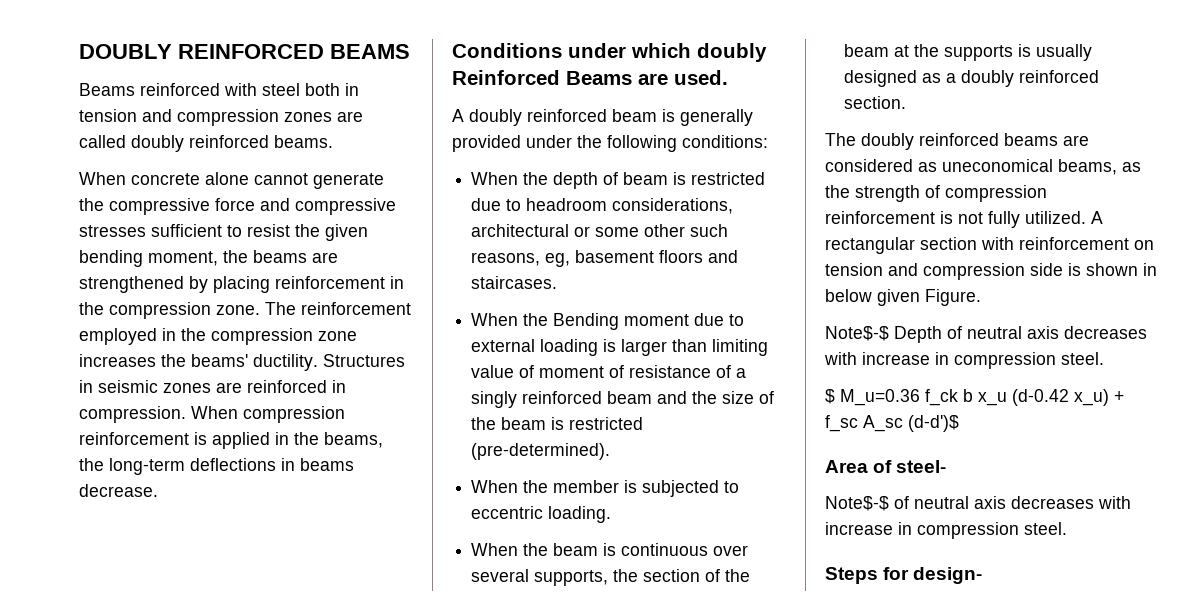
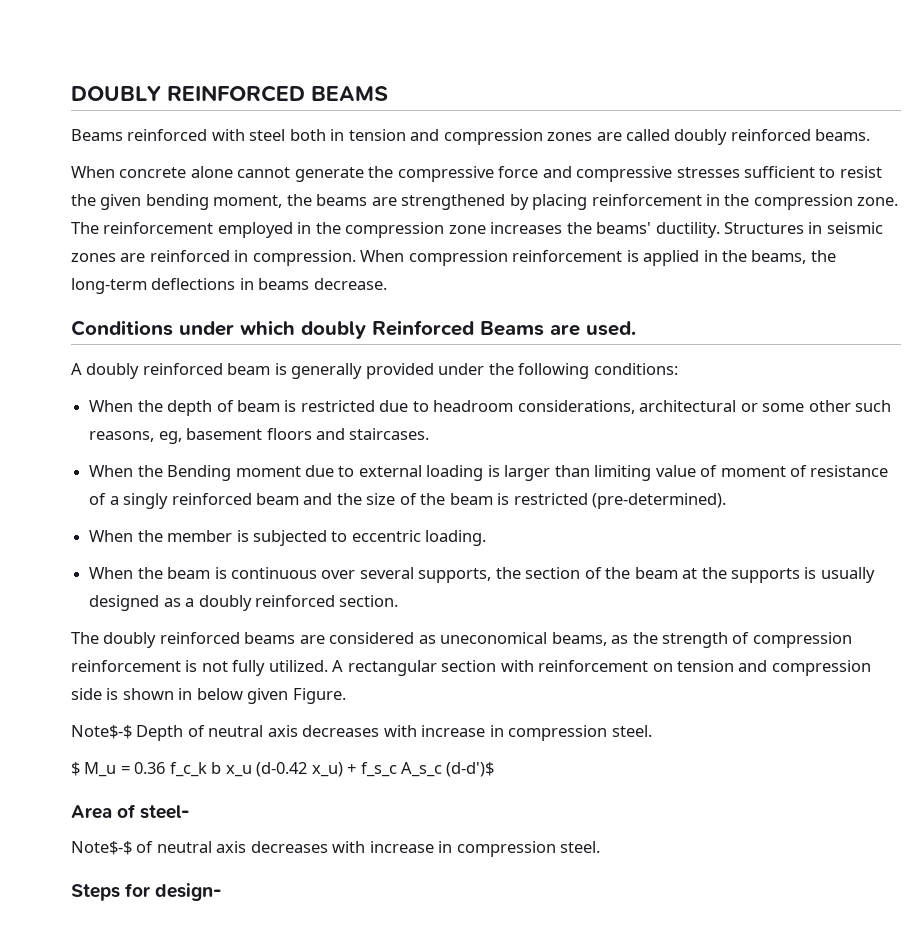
[840,389,958,406] M_u=0.36 f_ck -> [84,762,207,777] M_u = 0.36 f_c_k
[825,415,903,432] f_sc A_sc -> [360,762,443,777] f_s_c A_s_c

